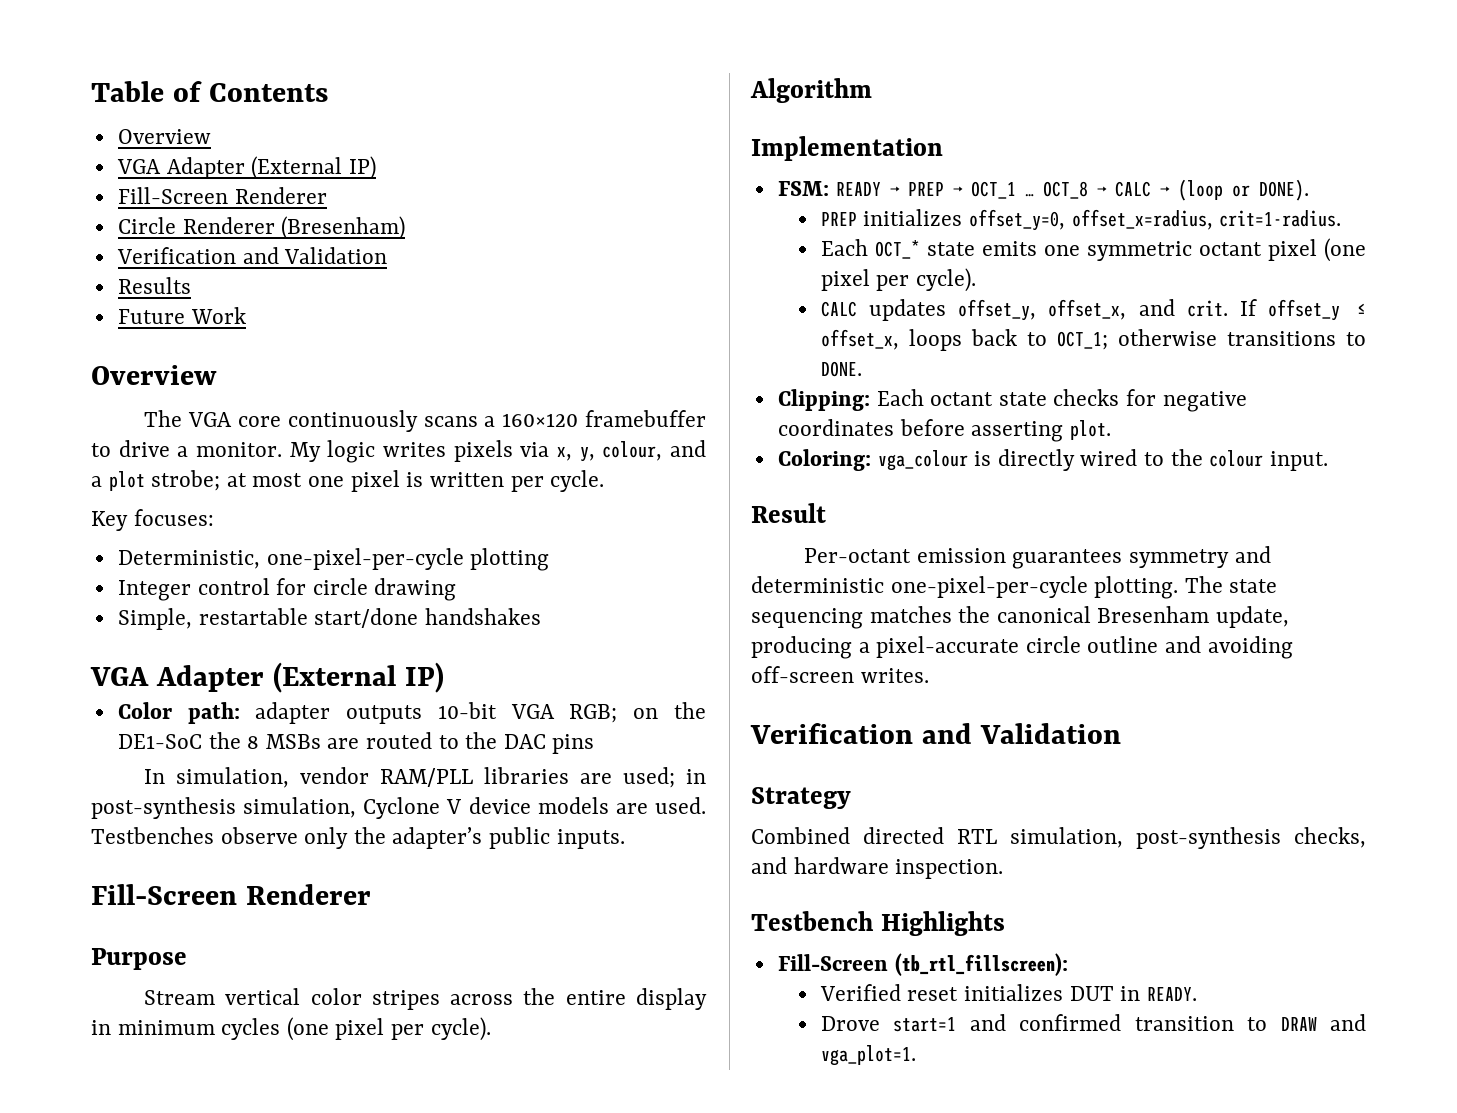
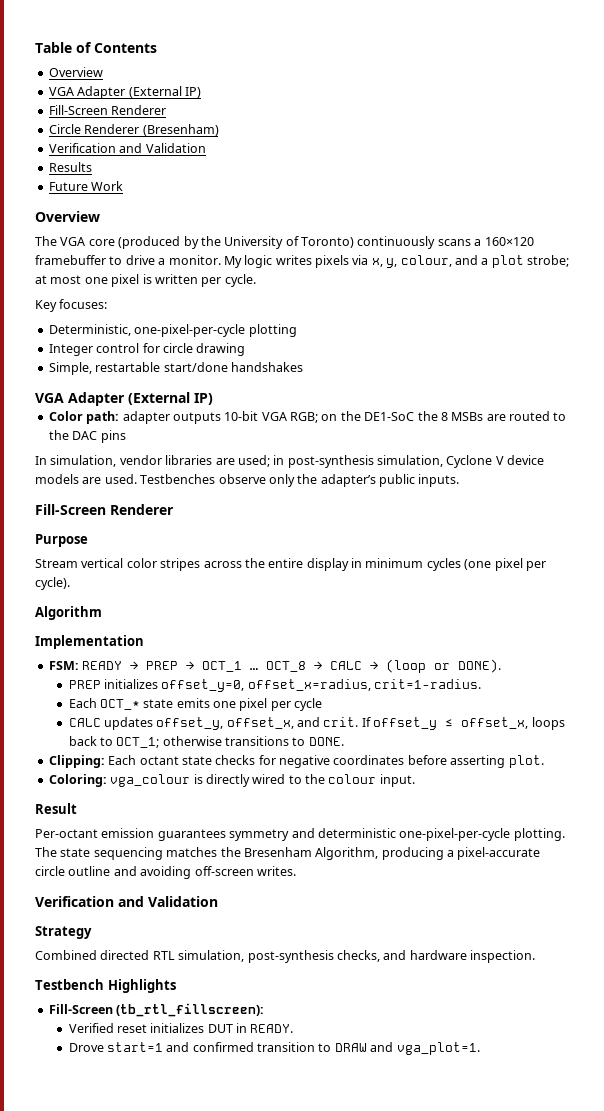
(281, 421) none -> [118,236,354,249] (produced by the University of Toronto)
[380,768,474,787] RAM/PLL -> (162, 460) none
[1086,238,1366,262] [820,268,977,292] symmetric octant pixel (one pixel per cycle). -> [239,698,323,711] pixel per cycle
[996,606,1290,628] canonical Bresenham update, -> [243,847,379,860] Bresenham Algorithm,

